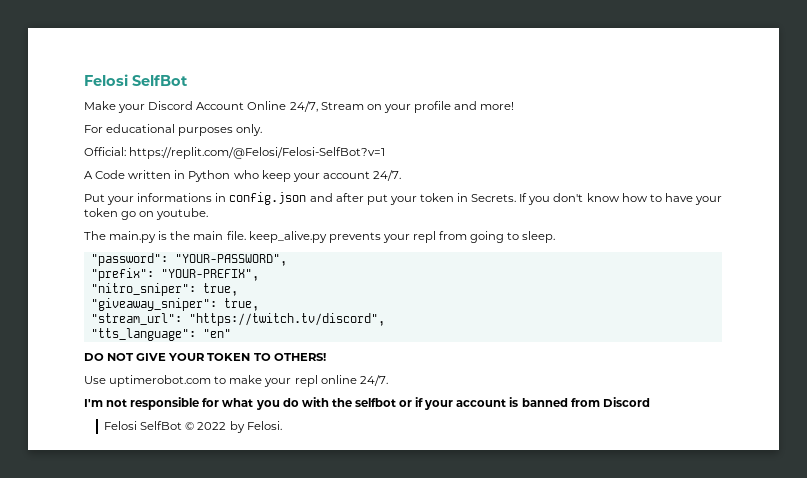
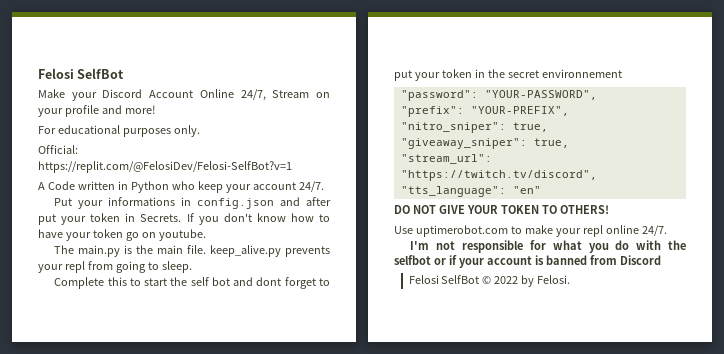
[129,147,386,159] https://replit.com/@Felosi/Felosi-SelfBot?v=1 -> [38,161,292,173] https://replit.com/@FelosiDev/Felosi-SelfBot?v=1
(556, 237) none -> [54,277,330,289] [394,69,622,81] // Complete this to start the self bot and dont forget to put your token in the secret environnement

